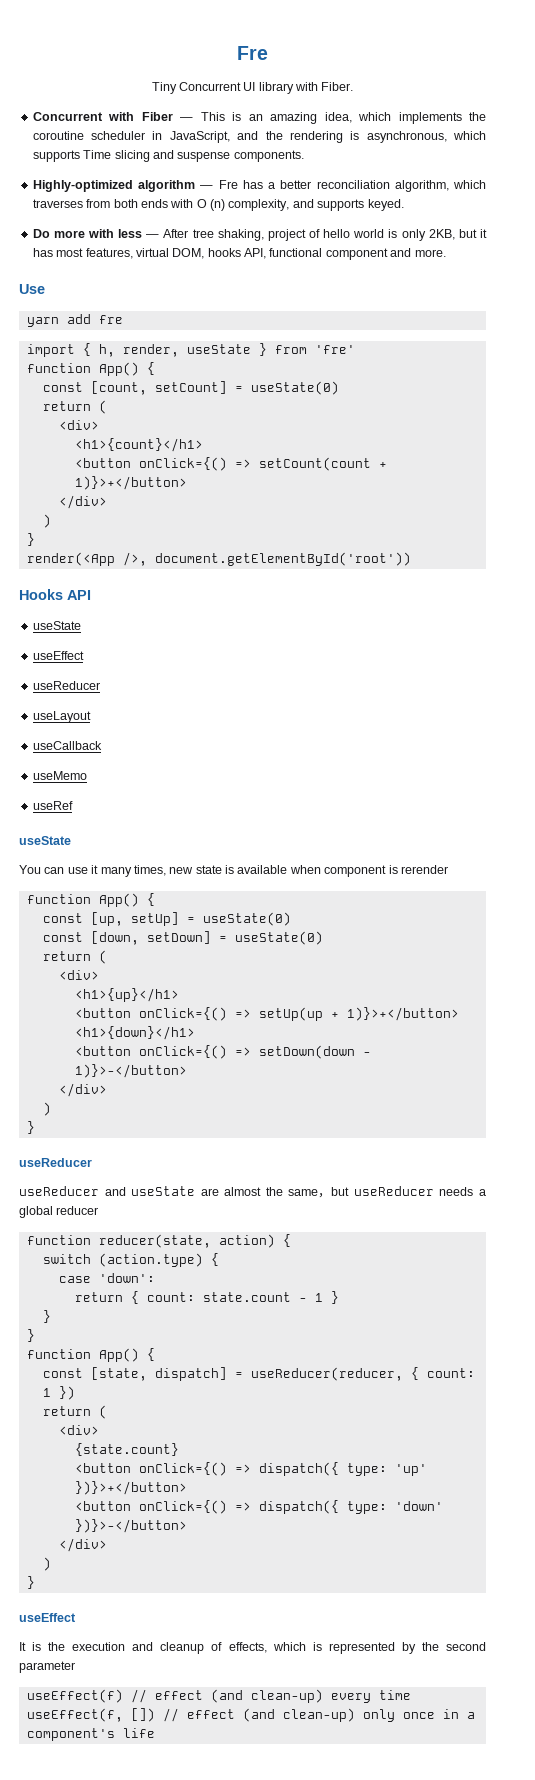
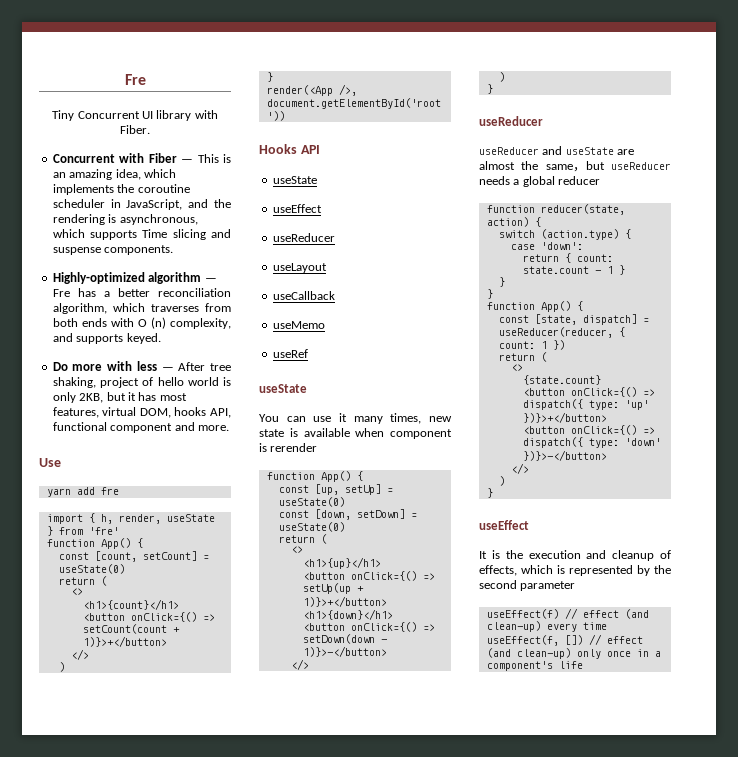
[58,420,99,430] <div> -> [70,588,83,595] <>
[58,495,107,509] </div> -> [70,649,89,660] </>
[58,970,99,980] <div> -> [290,546,303,553] <>
[58,1083,107,1097] </div> -> [290,659,309,670] </>
[58,1425,99,1435] <div> -> [510,364,523,371] <>
[58,1538,107,1552] </div> -> [510,463,529,474] </>

